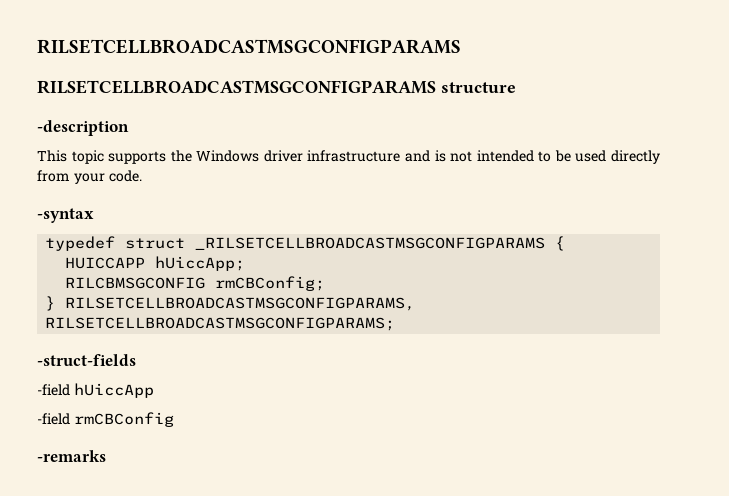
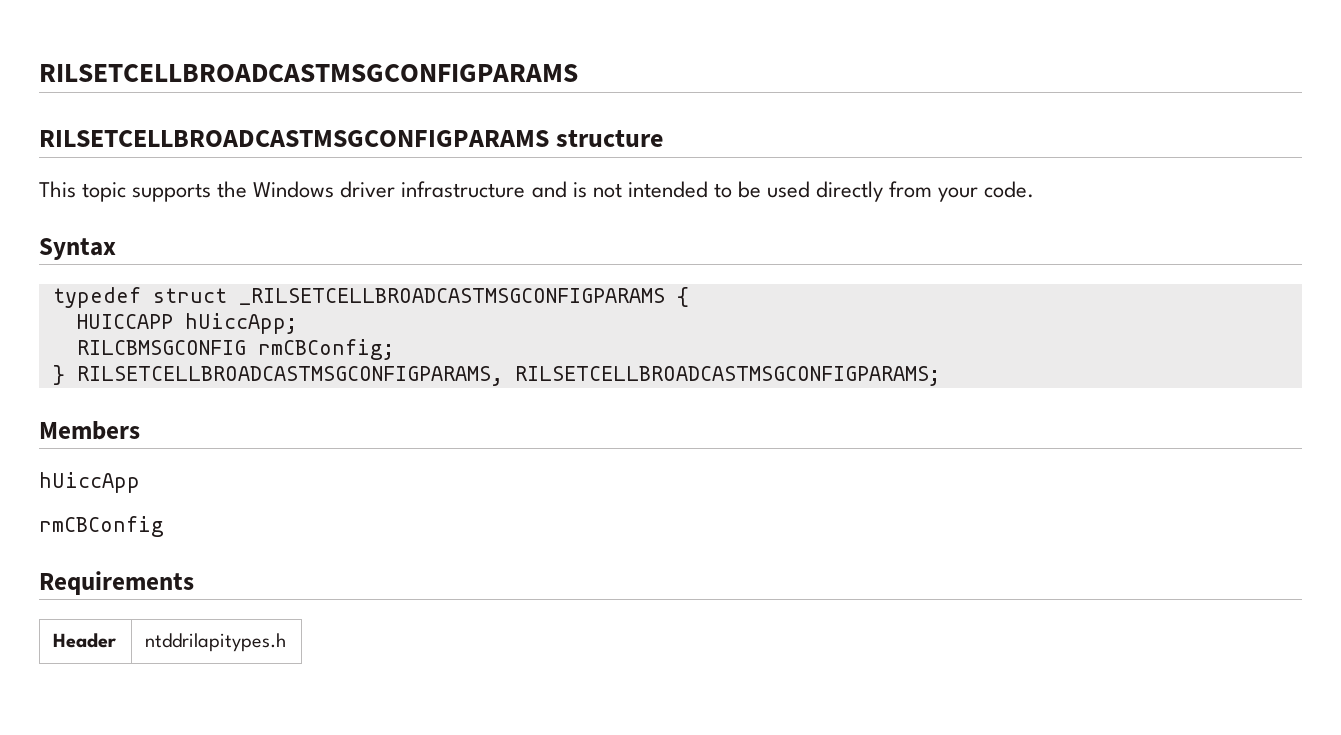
[37,120,129,136] // -description -> (664, 138) none
[37,208,94,223] -syntax -> [39,238,116,260] Syntax
[37,354,136,366] [37,384,70,396] -struct-fields // -field -> [39,421,140,440] Members //
[37,413,70,425] -field -> (140, 482) none
[37,450,106,462] -remarks -> [39,571,194,595] [53,633,117,648] [145,633,287,652] Requirements // Header | ntddrilapitypes.h

